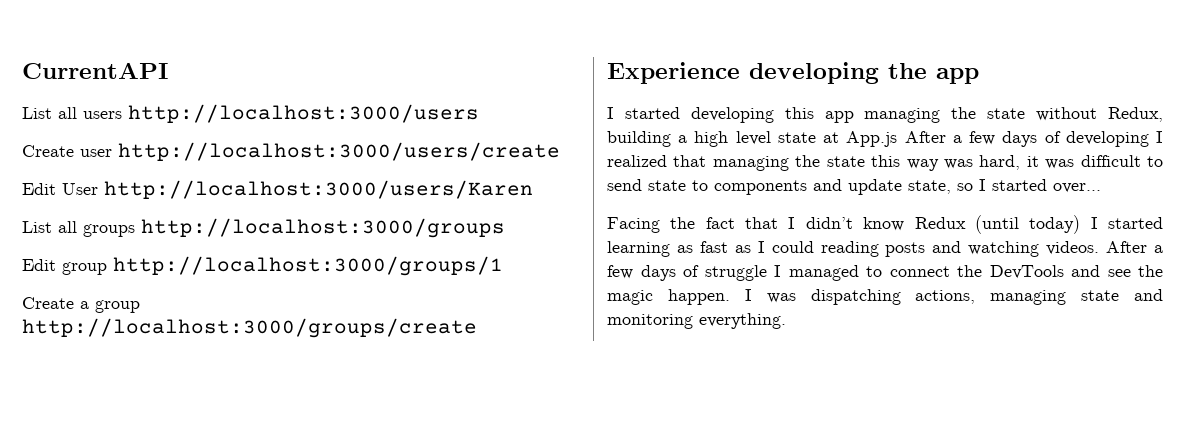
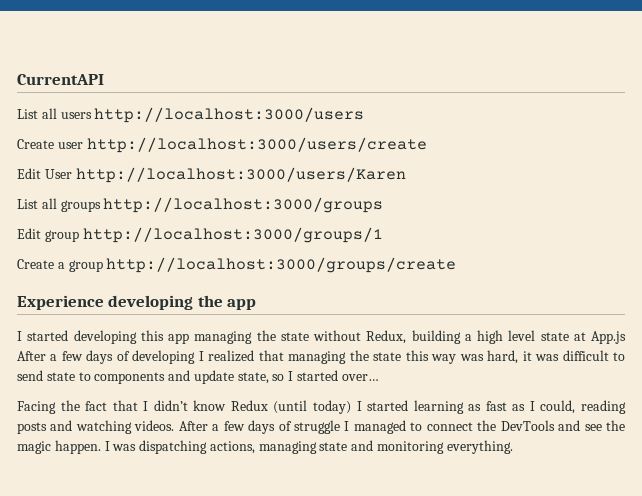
[771,241,814,253] could -> [540,400,576,414] could,

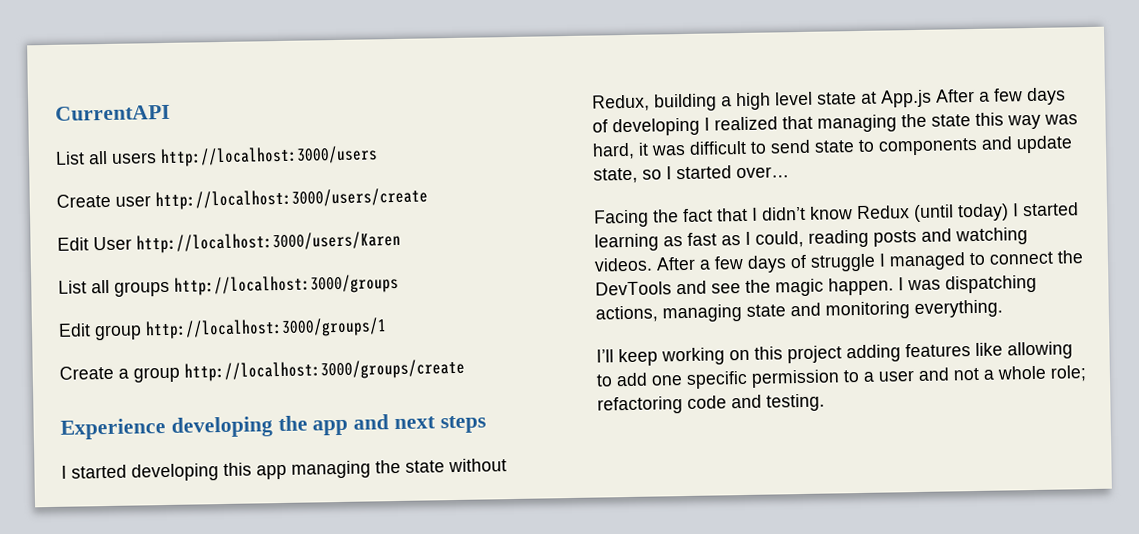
(257, 304) none -> [353,414,486,434] and next steps
(513, 447) none -> [596,341,1073,367] [596,365,1087,389] [597,393,825,415] // I’ll keep working on this project adding features like allowing to add one specific permission to a user and not a whole role; refactoring code and testing.

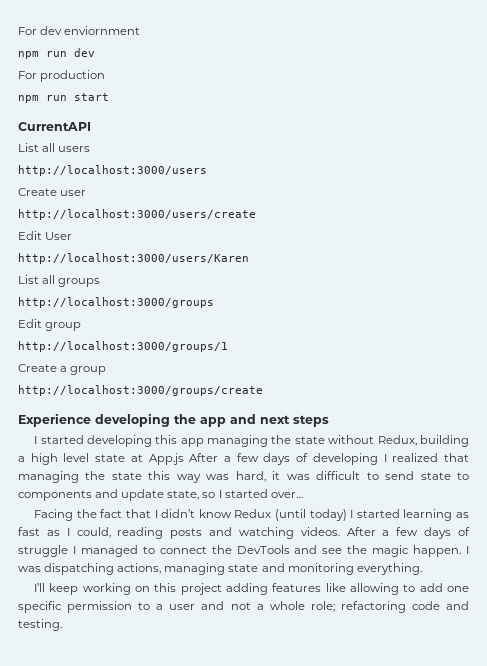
(55, 112) none -> [18,26,141,35] [18,48,95,59] [18,70,106,82] [18,93,109,103] For dev enviornment // npm run dev // For production // npm run start //
(157, 158) none -> (91, 149) //
(151, 201) none -> (87, 193) //
(132, 243) none -> (73, 236) //
(170, 288) none -> (101, 282) //
(142, 332) none -> (82, 326) //
(180, 374) none -> (107, 370) //

